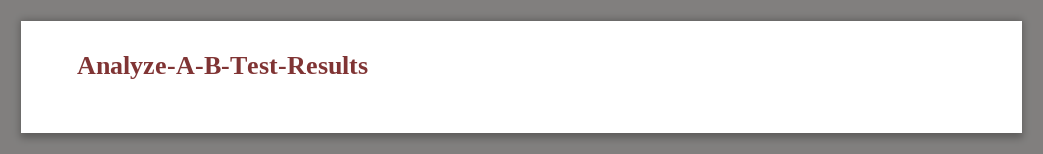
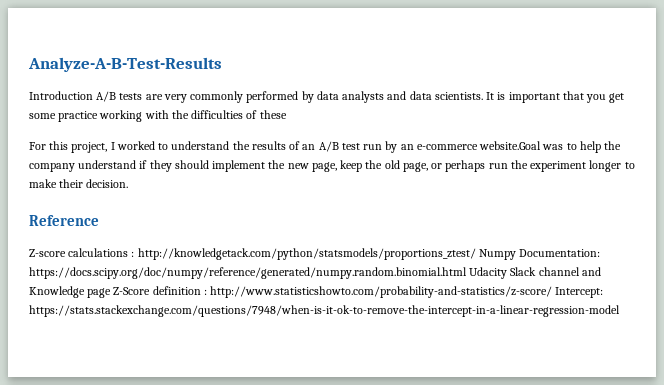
(368, 67) none -> [29,91,625,103] [29,110,287,122] [29,141,622,153] [29,160,635,172] [29,179,129,188] [29,215,99,226] [29,248,601,260] [29,267,601,279] [29,286,604,298] [29,305,620,317] // Introduction A/B tests are very commonly performed by data analysts and data scientists. It is important that you get some practice working with the difficulties of these // For this project, I worked to understand the results of an A/B test run by an e-commerce website.Goal was to help the company understand if they should implement the new page, keep the old page, or perhaps run the experiment longer to make their decision. // Reference // Z-score calculations : http://knowledgetack.com/python/statsmodels/proportions_ztest/ Numpy Documentation: https://docs.scipy.org/doc/numpy/reference/generated/numpy.random.binomial.html Udacity Slack channel and Knowledge page Z-Score definition : http://www.statisticshowto.com/probability-and-statistics/z-score/ Intercept: https://stats.stackexchange.com/questions/7948/when-is-it-ok-to-remove-the-intercept-in-a-linear-regression-model

